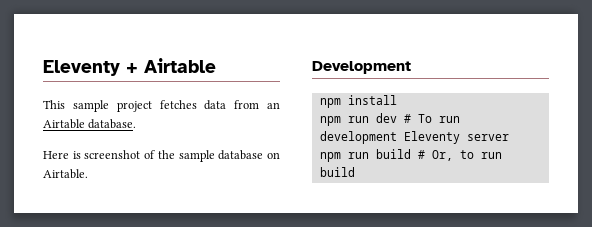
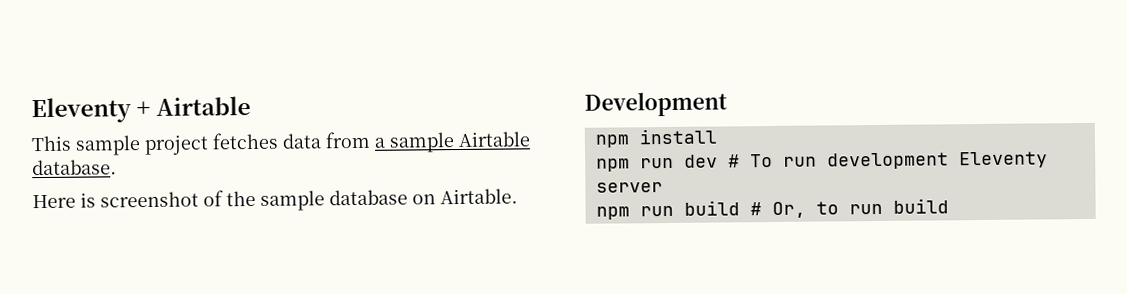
[267,102,280,109] an -> [374,132,455,153] a sample

